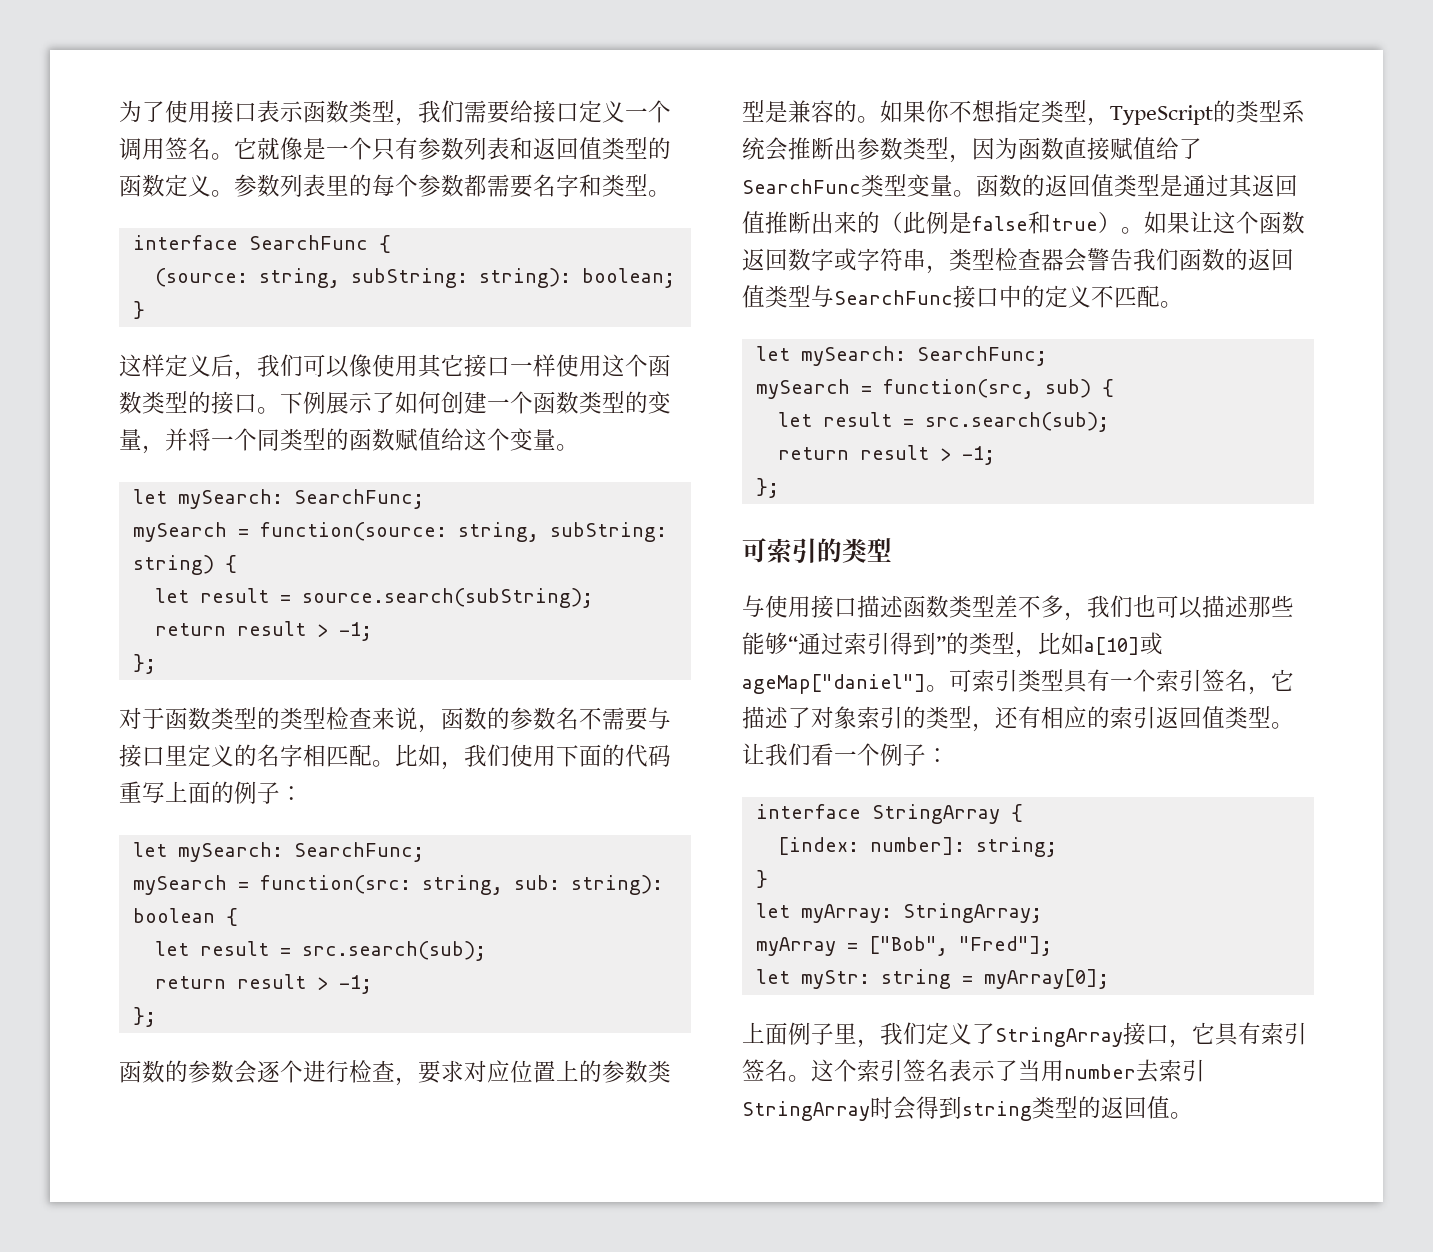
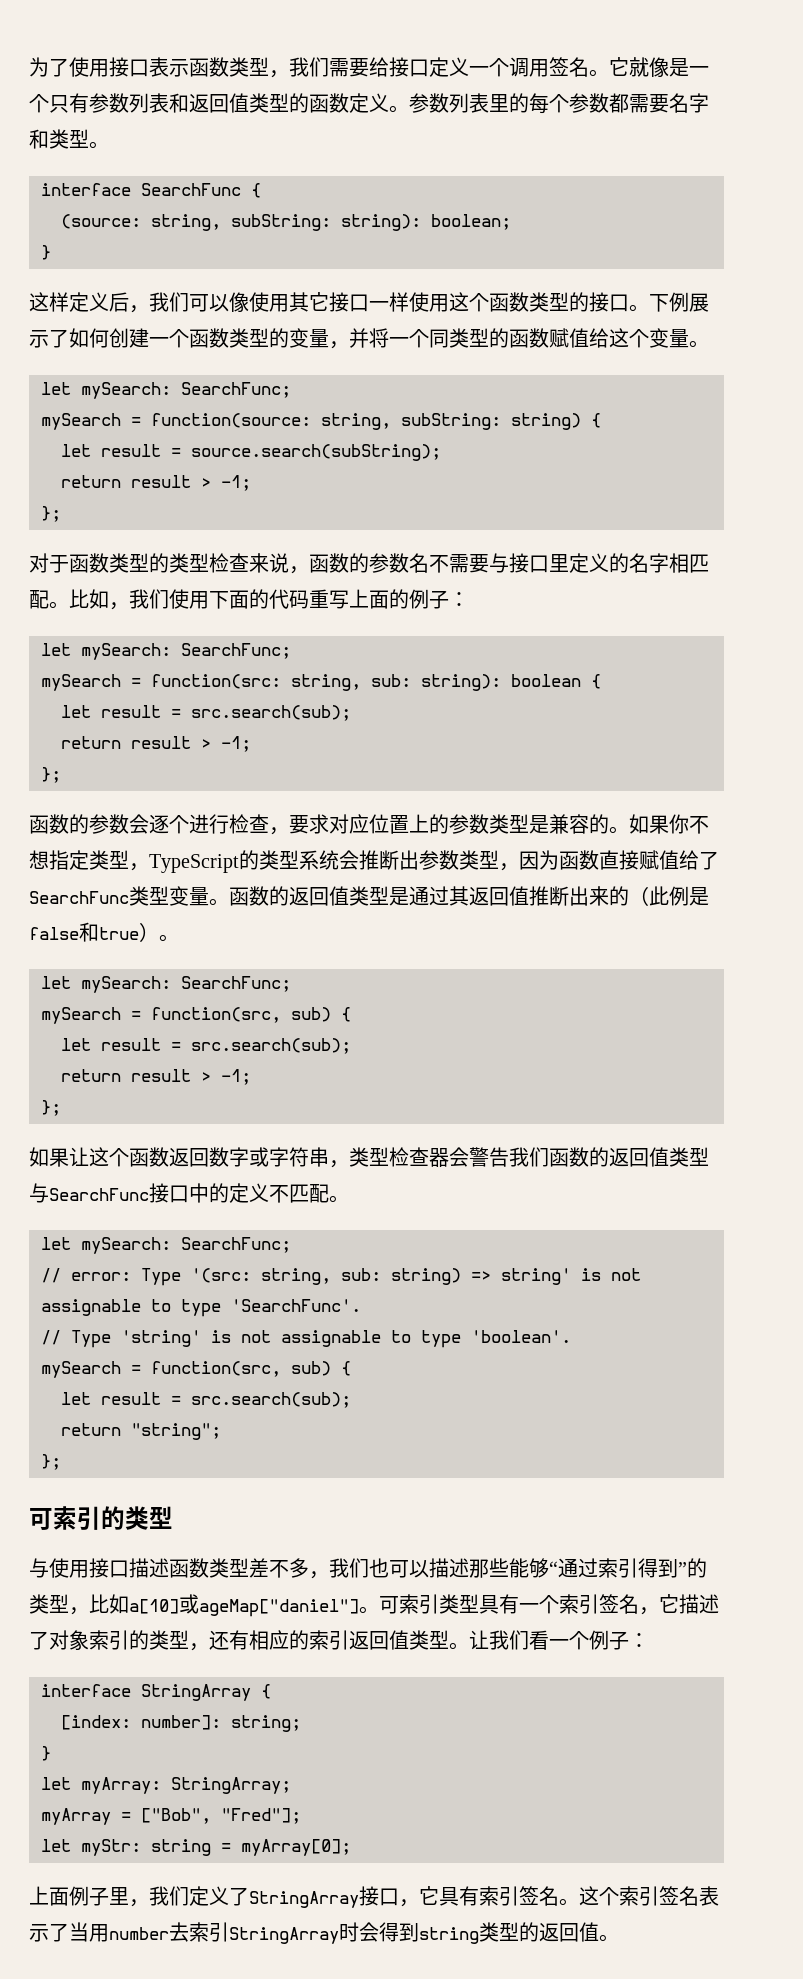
(1144, 230) none -> [41,976,291,993] [41,1007,351,1024] [61,1038,351,1054] [61,1069,251,1085] [41,1100,61,1116] // let mySearch: SearchFunc; // mySearch = function(src, sub) { // let result = src.search(sub); // return result > -1; // }; //
(1047, 356) none -> [41,1268,641,1286] [41,1299,361,1317] [41,1330,571,1348] // // error: Type '(src: string, sub: string) => string' is not assignable to type 'SearchFunc'. // // Type 'string' is not assignable to type 'boolean'.
[859,445,995,465] result > -1; -> [131,1423,221,1440] "string";

